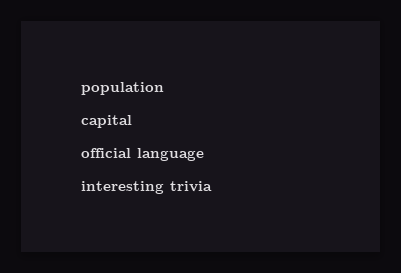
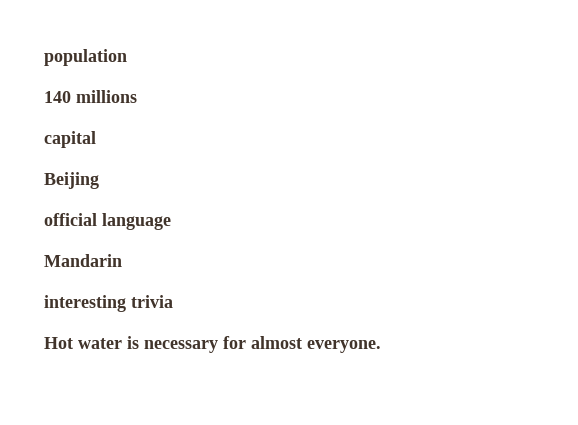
(164, 88) none -> [44,90,137,103] // 140 millions
(132, 121) none -> [44,172,99,189] // Beijing
(204, 154) none -> [44,254,122,267] // Mandarin
(212, 186) none -> [44,336,381,353] // Hot water is necessary for almost everyone.

